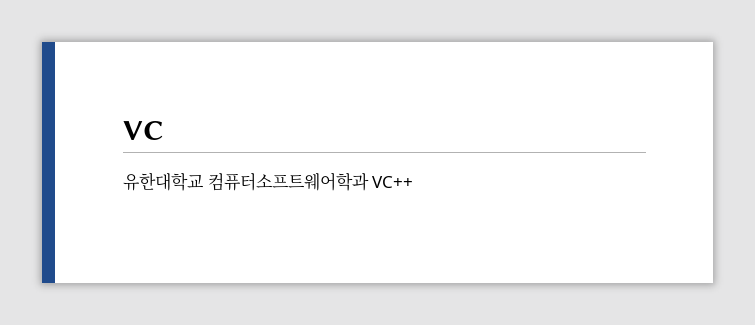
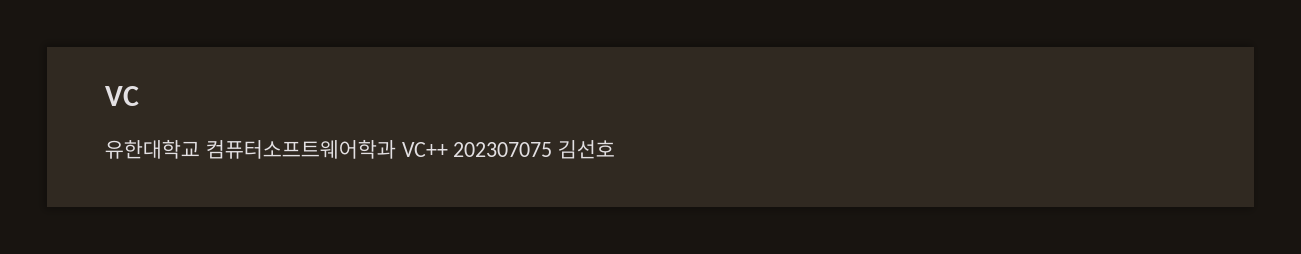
(414, 182) none -> [453,140,616,159] 202307075 김선호

